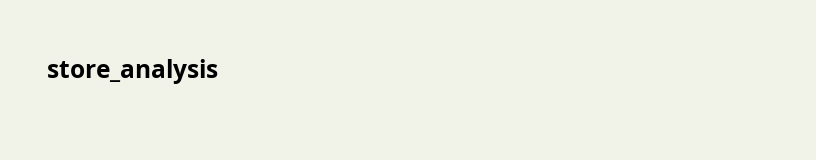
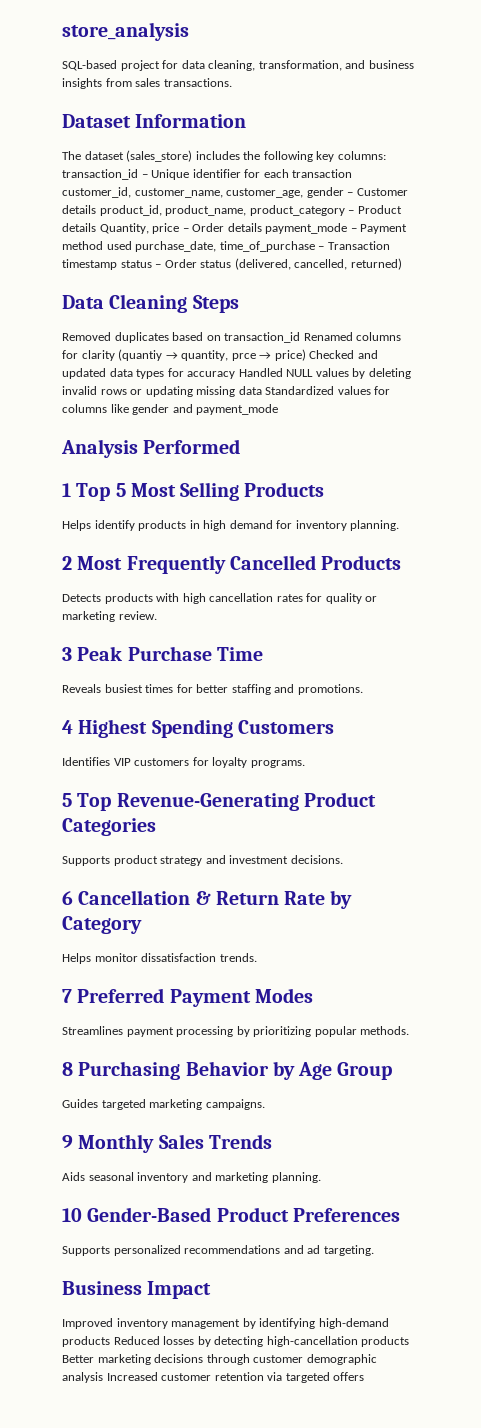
(218, 71) none -> [62,60,414,71] [62,78,232,89] [62,114,247,128] [62,150,386,162] [62,169,353,180] [62,187,408,198] [62,205,402,216] [62,223,408,234] [62,241,390,252] [62,258,402,270] [62,294,239,313] [62,332,402,343] [62,349,378,361] [62,368,411,379] [62,386,391,397] [62,404,279,415] [61,439,241,458] [62,482,325,501] [62,520,400,531] [62,555,402,574] [62,593,378,604] [62,611,157,622] [62,646,263,661] [62,684,363,695] [62,719,334,738] [62,757,305,768] [62,792,376,811] [62,818,156,836] [62,855,343,866] [62,890,353,909] [62,916,142,934] [62,953,257,964] [62,988,313,1007] [62,1026,410,1037] [62,1061,393,1080] [62,1099,265,1110] [62,1134,272,1153] [62,1172,321,1183] [62,1207,400,1222] [62,1245,374,1256] [62,1281,212,1299] [62,1318,389,1329] [62,1336,410,1347] [62,1354,377,1365] [62,1372,365,1383] // SQL-based project for data cleaning, transformation, and business insights from sales transactions. // Dataset Information // The dataset (sales_store) includes the following key columns: transaction_id – Unique identifier for each transaction customer_id, customer_name, customer_age, gender – Customer details product_id, product_name, product_category – Product details Quantity, price – Order details payment_mode – Payment method used purchase_date, time_of_purchase – Transaction timestamp status – Order status (delivered, cancelled, returned) // Data Cleaning Steps // Removed duplicates based on transaction_id Renamed columns for clarity (quantiy → quantity, prce → price) Checked and updated data types for accuracy Handled NULL values by deleting invalid rows or updating missing data Standardized values for columns like gender and payment_mode // Analysis Performed // 1 Top 5 Most Selling Products // Helps identify products in high demand for inventory planning. // 2 Most Frequently Cancelled Products // Detects products with high cancellation rates for quality or marketing review. // 3 Peak Purchase Time // Reveals busiest times for better staffing and promotions. // 4 Highest Spending Customers // Identifies VIP customers for loyalty programs. // 5 Top Revenue-Generating Product Categories // Supports product strategy and investment decisions. // 6 Cancellation & Return Rate by Category // Helps monitor dissatisfaction trends. // 7 Preferred Payment Modes // Streamlines payment processing by prioritizing popular methods. // 8 Purchasing Behavior by Age Group // Guides targeted marketing campaigns. // 9 Monthly Sales Trends // Aids seasonal inventory and marketing planning. // 10 Gender-Based Product Preferences // Supports personalized recommendations and ad targeting. // Business Impact // Improved inventory management by identifying high-demand products Reduced losses by detecting high-cancellation products Better marketing decisions through customer demographic analysis Increased customer retention via targeted offers

